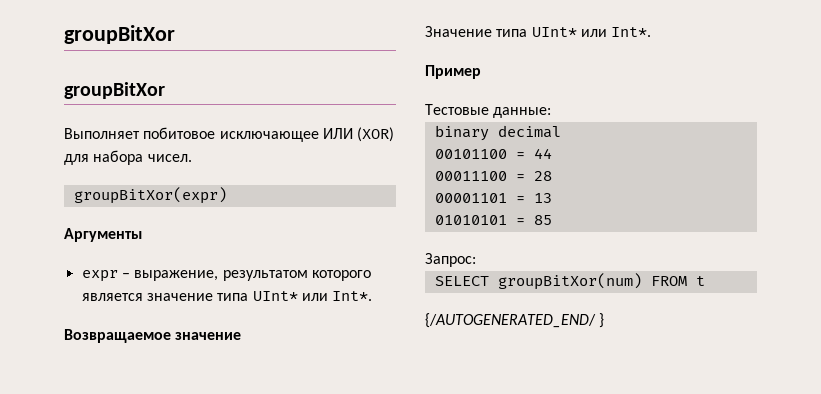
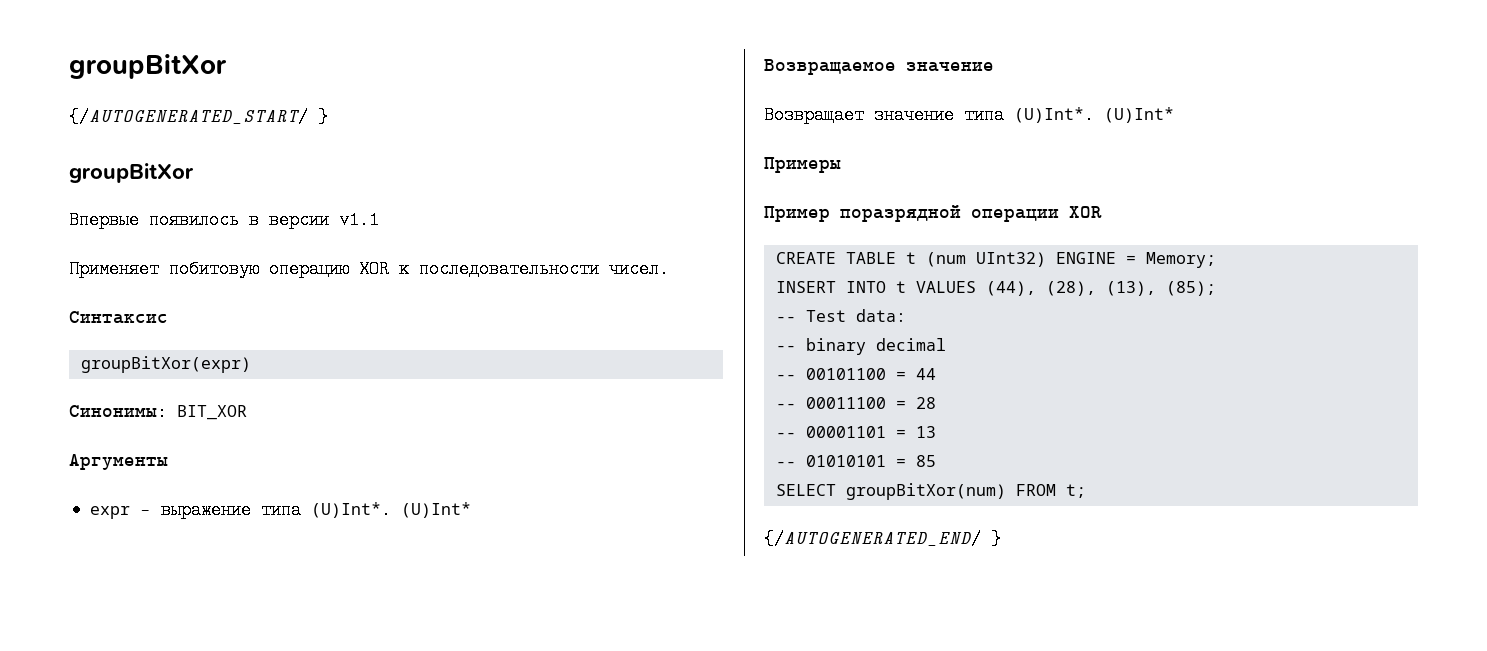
[64,25,175,44] [64,82,165,99] [64,127,395,142] [64,150,144,165] groupBitXor // groupBitXor // Выполняет побитовое исключающее ИЛИ (XOR) для набора -> [69,54,227,79] [69,108,328,126] [69,163,194,183] [69,211,379,229] [69,260,599,278] groupBitXor // {/AUTOGENERATED_START/ } // groupBitXor // Впервые появилось в версии v1.1 // Применяет побитовую операцию XOR к последовательности
(192, 158) none -> [69,311,168,324] // Синтаксис
(227, 195) none -> [69,403,247,421] // Синонимы: BIT_XOR
[121,270,371,281] [81,291,373,301] [64,329,242,343] [425,26,652,37] [425,65,481,79] [425,104,552,118] – выражение, результатом которого является значение типа UInt* или Int*. // Возвращаемое значение // Значение типа UInt* или Int*. // Пример // Тестовые данные: // -> [140,501,472,519] [764,59,994,75] [764,106,1174,124] [764,157,841,173] [764,205,1102,222] [775,252,1216,268] [775,281,1216,296] [775,309,906,322] [775,345,796,351] — выражение типа (U)Int*. (U)Int* // Возвращаемое значение // Возвращает значение типа (U)Int*. (U)Int* // Примеры // Пример поразрядной операции XOR // CREATE TABLE t (num UInt32) ENGINE = Memory; // INSERT INTO t VALUES (44), (28), (13), (85); // -- Test data: // --
(561, 131) none -> [775,374,796,380] --
(552, 153) none -> [775,403,796,409] --
(552, 176) none -> [775,432,796,438] --
(552, 198) none -> [775,461,796,467] --
[425,253,476,267] // Запрос: -> (936, 461) none
[695,276,705,286] t -> [1065,484,1086,498] t;

